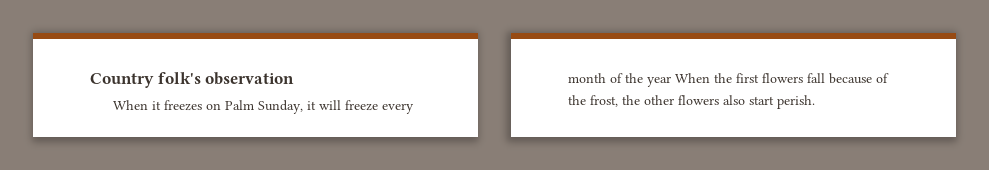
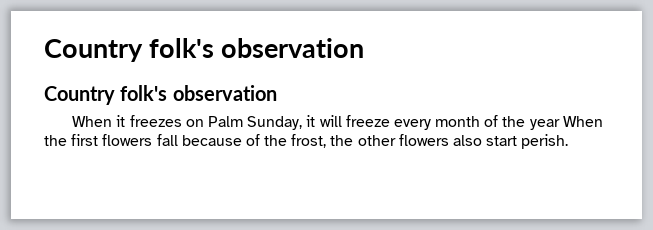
[90,72,295,88] Country folk's observation -> [44,38,365,62] [44,85,277,105] Country folk's observation // Country folk's observation

